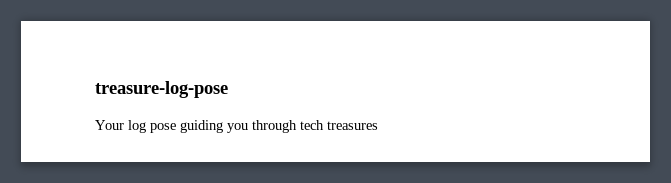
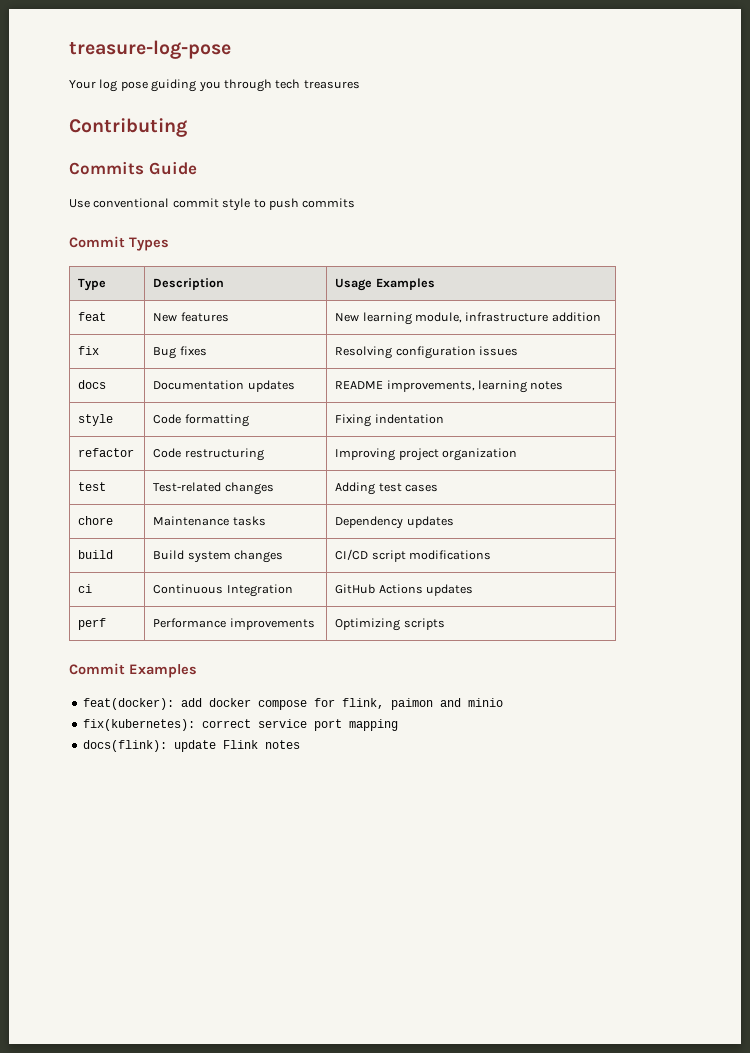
(378, 125) none -> [69,118,187,137] [69,161,197,175] [69,198,356,211] [69,236,169,251] [78,278,107,291] [153,278,225,290] [335,278,435,291] [78,312,107,321] [153,312,229,322] [335,312,601,325] [78,346,100,355] [153,346,207,359] [335,346,518,359] [78,380,107,389] [153,380,295,392] [335,380,564,393] [78,414,114,426] [153,414,249,427] [335,414,444,427] [78,448,135,457] [153,448,264,461] [335,448,517,461] [78,482,107,491] [153,482,274,495] [335,482,438,495] [78,516,114,525] [153,516,266,526] [335,516,454,529] [78,550,114,559] [153,550,283,563] [335,549,491,562] [78,584,93,593] [153,584,293,597] [335,584,473,596] [78,618,107,630] [153,618,315,630] [335,618,445,631] [69,663,197,678] [82,698,503,710] [82,719,398,731] [82,740,300,752] // Contributing // Commits Guide // Use conventional commit style to push commits // Commit Types // Type | Description | Usage Examples // feat | New features | New learning module, infrastructure addition // fix | Bug fixes | Resolving configuration issues // docs | Documentation updates | README improvements, learning notes // style | Code formatting | Fixing indentation // refactor | Code restructuring | Improving project organization // test | Test-related changes | Adding test cases // chore | Maintenance tasks | Dependency updates // build | Build system changes | CI/CD script modifications // ci | Continuous Integration | GitHub Actions updates // perf | Performance improvements | Optimizing scripts // Commit Examples // feat(docker): add docker compose for flink, paimon and minio // fix(kubernetes): correct service port mapping // docs(flink): update Flink notes

